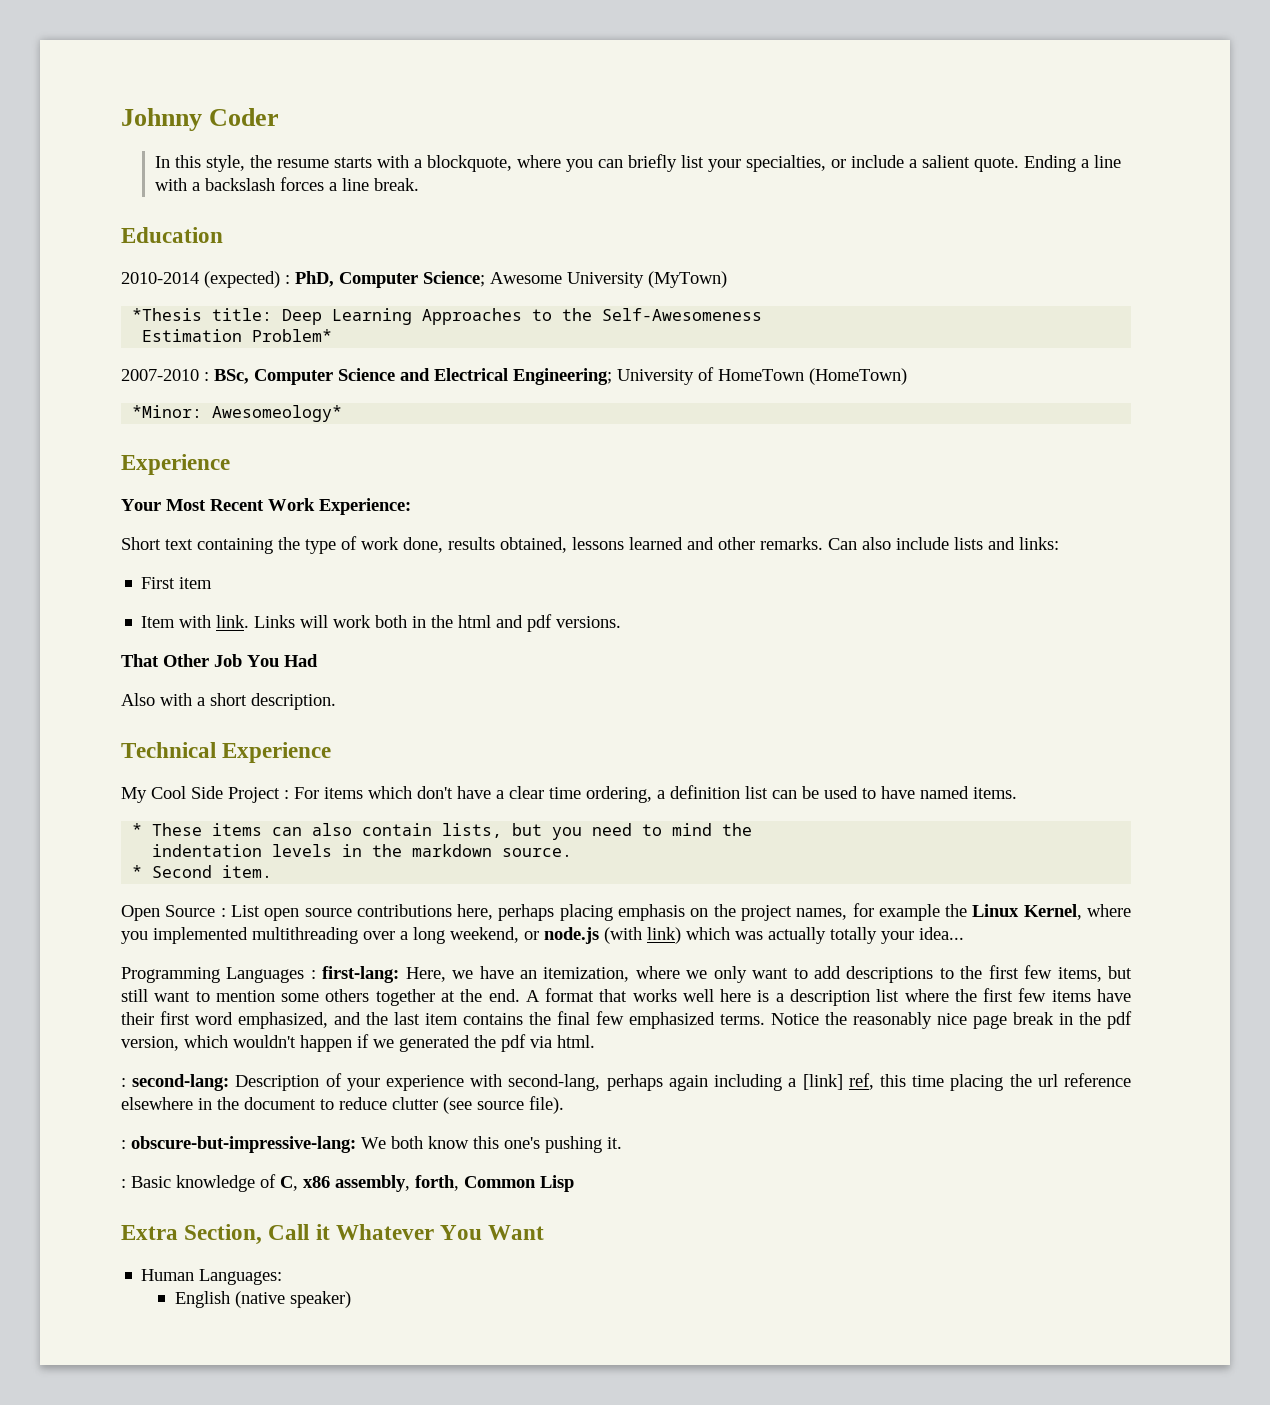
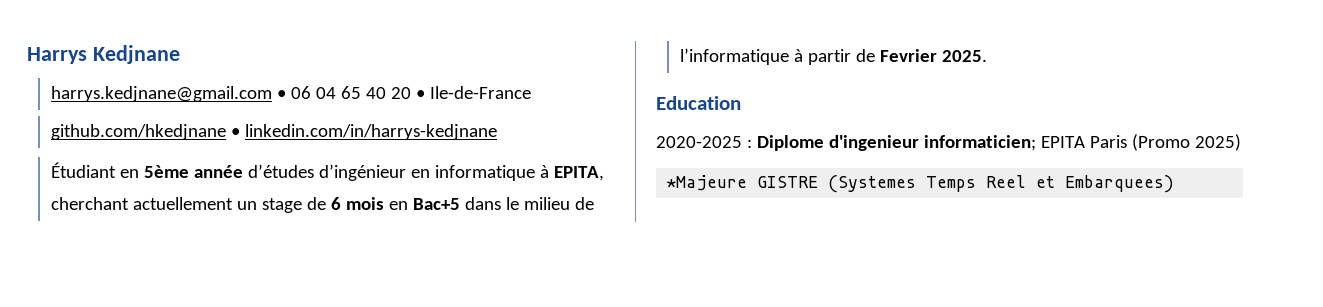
[121,108,280,131] [154,154,1121,172] [154,177,419,191] [121,227,223,243] [121,271,727,288] [132,308,763,325] [142,329,333,342] [121,367,907,385] [132,405,343,422] [121,454,230,475] [121,498,411,515] [121,536,1059,554] [141,577,213,589] [141,614,622,632] [121,654,318,667] [121,693,336,710] [121,742,332,763] [121,785,1017,803] [132,823,753,840] [152,844,573,857] [132,865,273,878] [121,903,1131,921] [121,927,964,944] [121,965,1133,983] [121,988,1131,1006] [121,1011,1132,1029] [121,1034,595,1052] [121,1073,1131,1091] [121,1096,564,1114] [121,1136,622,1153] [121,1174,574,1192] [121,1224,545,1245] [141,1269,283,1285] [175,1291,352,1308] Johnny Coder // In this style, the resume starts with a blockquote, where you can briefly list your specialties, or include a salient quote. Ending a line with a backslash forces a line break. // Education // 2010-2014 (expected) : PhD, Computer Science; Awesome University (MyTown) // *Thesis title: Deep Learning Approaches to the Self-Awesomeness // Estimation Problem* // 2007-2010 : BSc, Computer Science and Electrical Engineering; University of HomeTown (HomeTown) // *Minor: Awesomeology* // Experience // Your Most Recent Work Experience: // Short text containing the type of work done, results obtained, lessons learned and other remarks. Can also include lists and links: // First item // Item with link. Links will work both in the html and pdf versions. // That Other Job You Had // Also with a short description. // Technical Experience // My Cool Side Project : For items which don't have a clear time ordering, a definition list can be used to have named items. // * These items can also contain lists, but you need to mind the // indentation levels in the markdown source. // * Second item. // Open Source : List open source contributions here, perhaps placing emphasis on the project names, for example the Linux Kernel, where you implemented multithreading over a long weekend, or node.js (with link) which was actually totally your idea... // Programming Languages : first-lang: Here, we have an itemization, where we only want to add descriptions to the first few items, but still want to mention some others together at the end. A format that works well here is a description list where the first few items have their first word emphasized, and the last item contains the final few emphasized terms. Notice the reasonably nice page break in the pdf version, which wouldn't happen if we generated the pdf via html. // : second-lang: Description of your experience with second-lang, perhaps again including a [link] ref, this time placing the url reference elsewhere in the document to reduce clutter (see source file). // : obscure-but-impressive-lang: We both know this one's pushing it. // : Basic knowledge of C, x86 assembly, forth, Common Lisp // Extra Section, Call it Whatever You Want // Human Languages: // English (native speaker) -> [27,45,180,64] [50,86,531,102] [50,124,497,140] [50,162,604,181] [50,197,594,213] [679,48,987,65] [656,96,741,110] [656,134,1241,151] [667,175,1175,193] Harrys Kedjnane // harrys.kedjnane@gmail.com • 06 04 65 40 20 • Ile-de-France // github.com/hkedjnane • linkedin.com/in/harrys-kedjnane // Étudiant en 5ème année d’études d’ingénieur en informatique à EPITA, cherchant actuellement un stage de 6 mois en Bac+5 dans le milieu de l’informatique à partir de Fevrier 2025. // Education // 2020-2025 : Diplome d'ingenieur informaticien; EPITA Paris (Promo 2025) // *Majeure GISTRE (Systemes Temps Reel et Embarquees)

